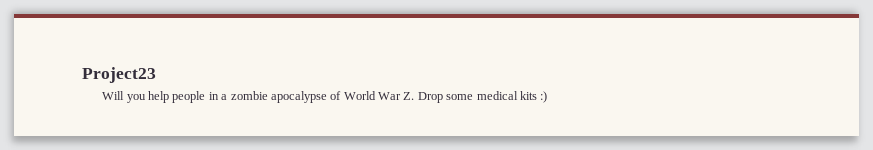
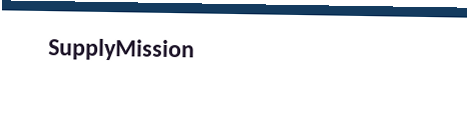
[82,67,156,83] [102,91,548,103] Project23 // Will you help people in a zombie apocalypse of World War Z. Drop some medical kits :) -> [48,38,195,62] SupplyMission

